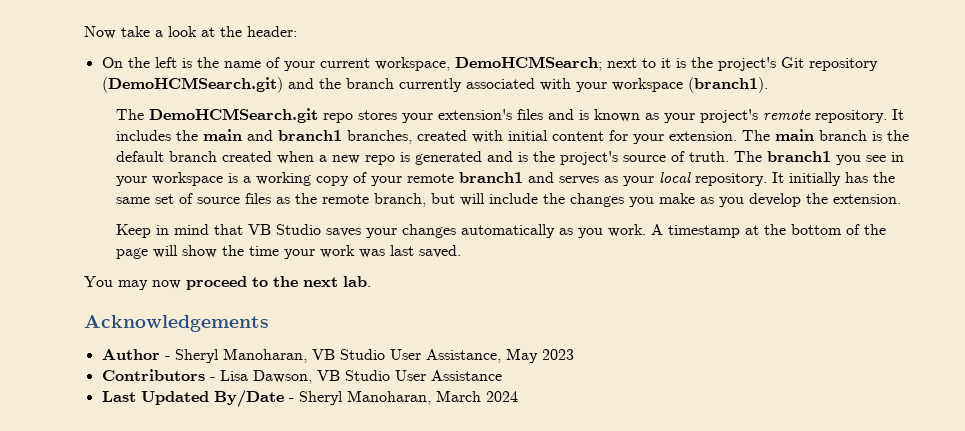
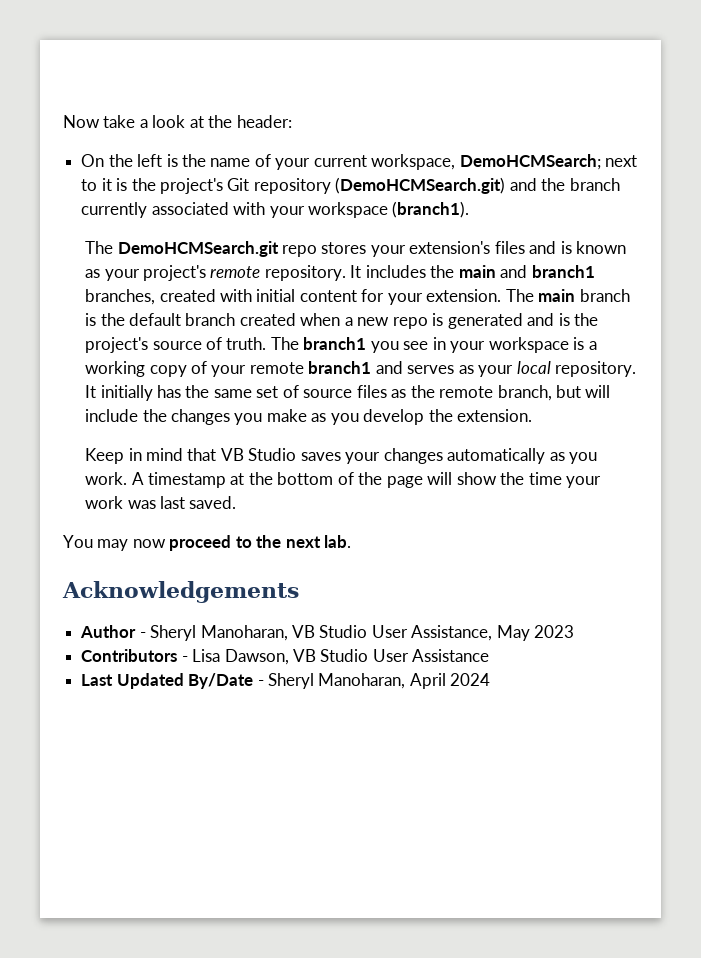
[435,390,481,402] March -> [409,673,446,689] April

